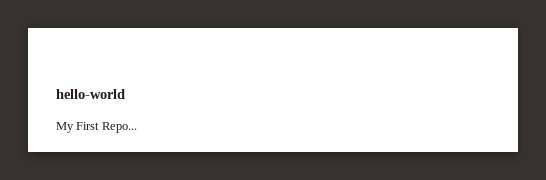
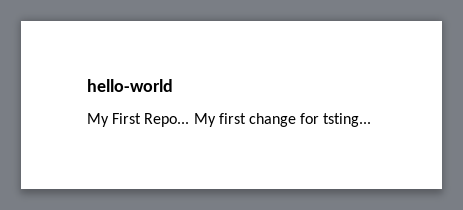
(137, 127) none -> [193,113,372,127] My first change for tsting...

